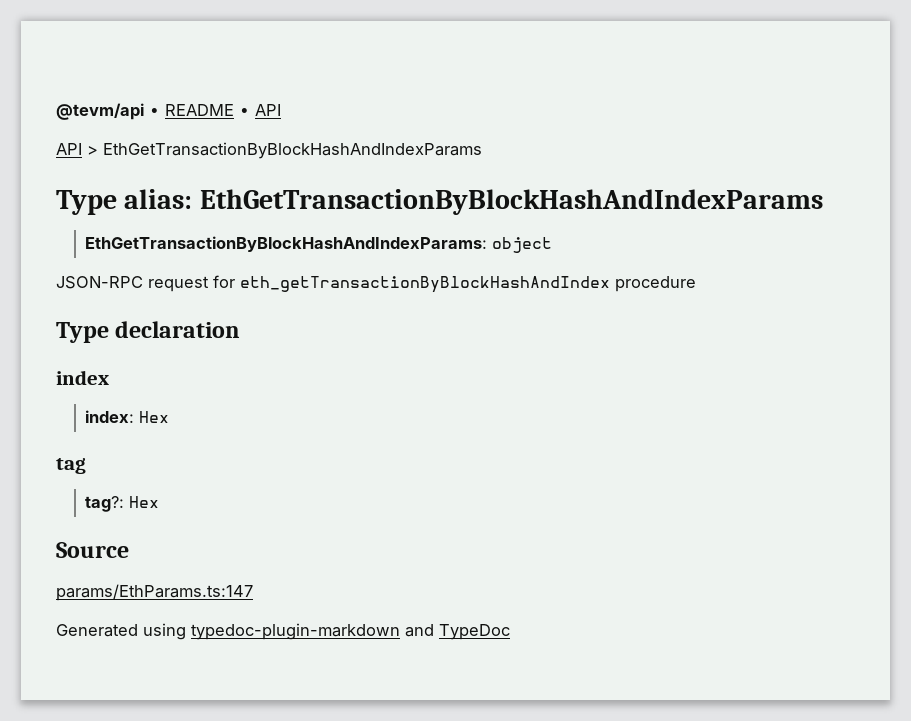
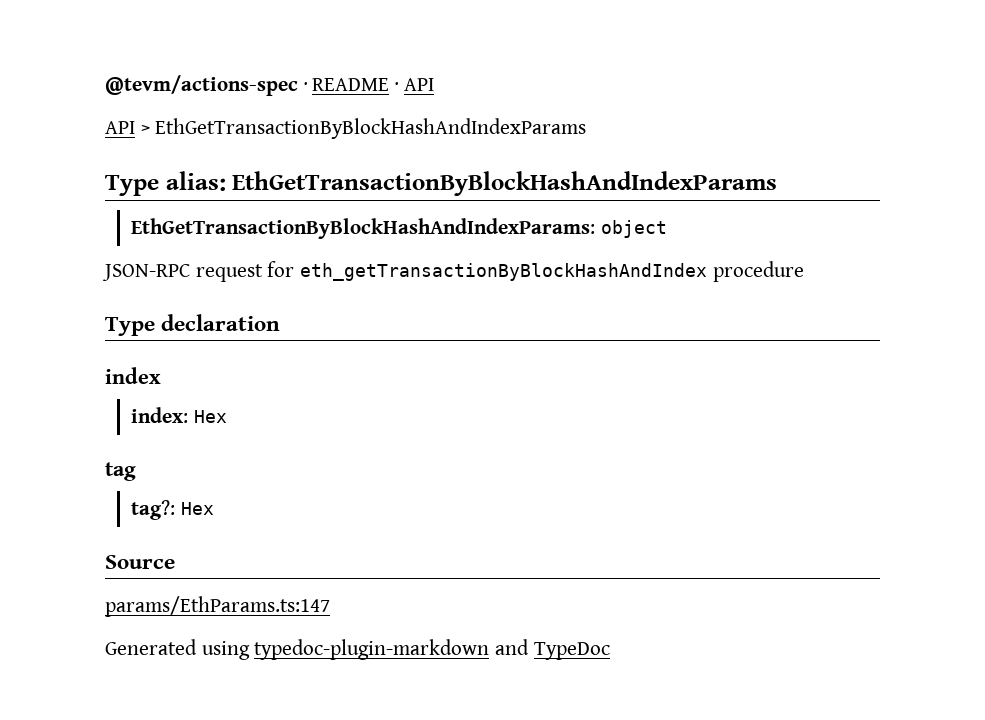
[56,103,144,120] @tevm/api -> [105,75,298,96] @tevm/actions-spec

